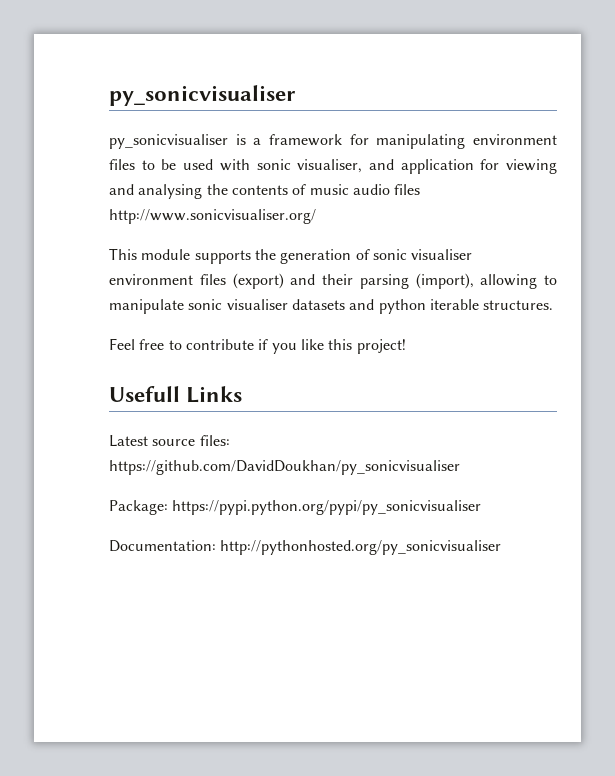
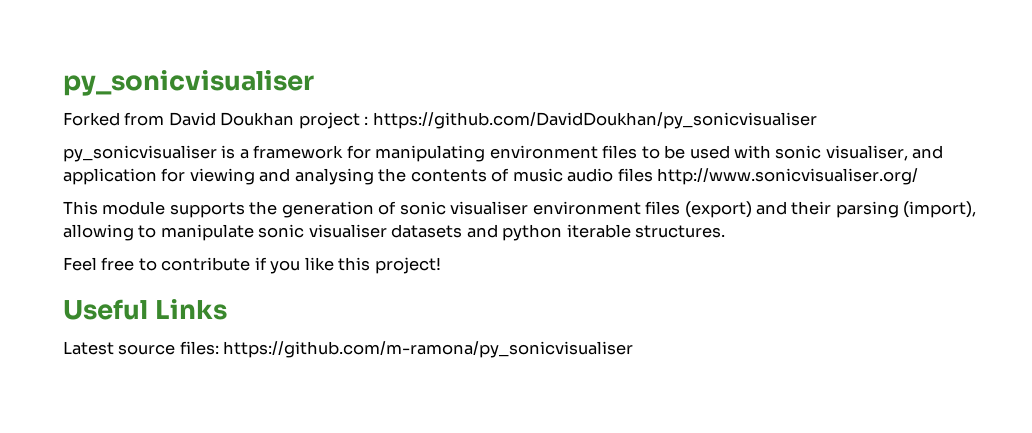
[109,85,296,106] py_sonicvisualiser -> [63,70,314,96] [63,112,817,129] py_sonicvisualiser // Forked from David Doukhan project : https://github.com/DavidDoukhan/py_sonicvisualiser
[109,386,180,402] Usefull -> [63,299,148,320] Useful
[109,460,460,475] [109,500,482,515] [109,540,502,555] https://github.com/DavidDoukhan/py_sonicvisualiser // Package: https://pypi.python.org/pypi/py_sonicvisualiser // Documentation: http://pythonhosted.org/py_sonicvisualiser -> [223,341,634,358] https://github.com/m-ramona/py_sonicvisualiser

